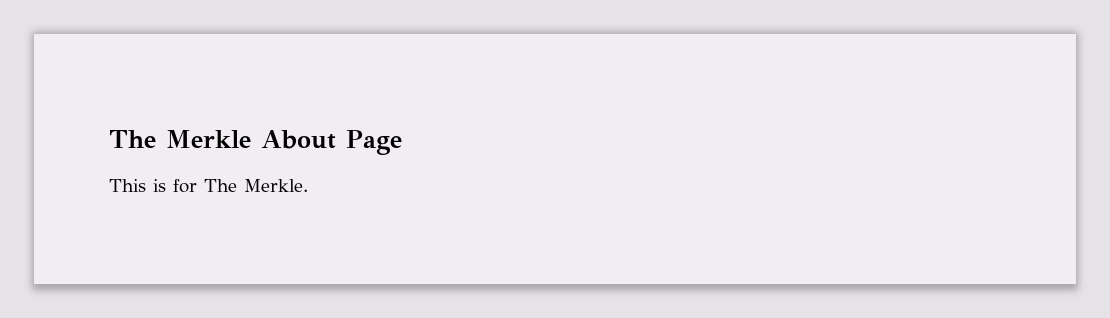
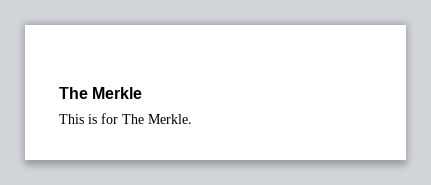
[261,130,402,155] About Page -> (143, 93) none

